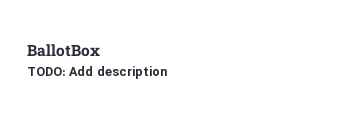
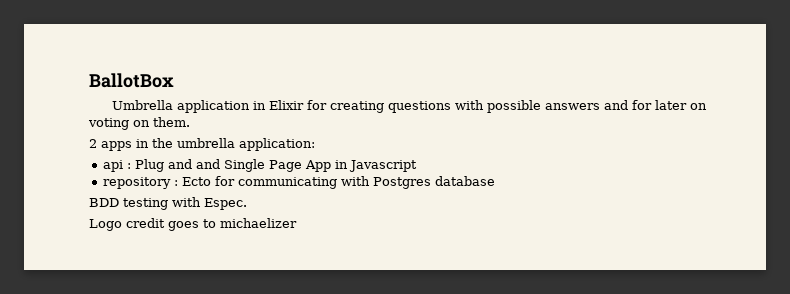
[27,66,167,79] TODO: Add description -> [111,100,707,113] [88,117,190,130] [89,138,315,151] [102,159,417,172] [102,176,495,189] [89,197,247,210] [89,218,297,231] Umbrella application in Elixir for creating questions with possible answers and for later on voting on them. // 2 apps in the umbrella application: // api : Plug and and Single Page App in Javascript // repository : Ecto for communicating with Postgres database // BDD testing with Espec. // Logo credit goes to michaelizer

